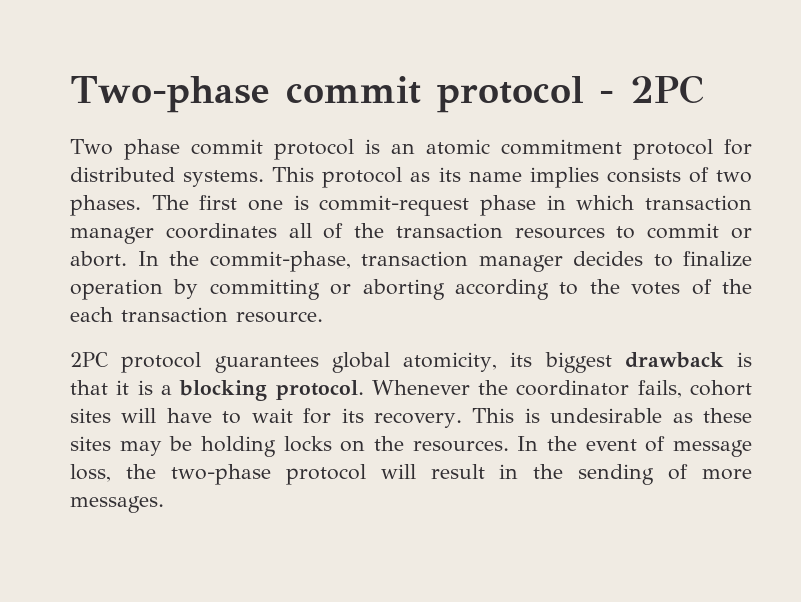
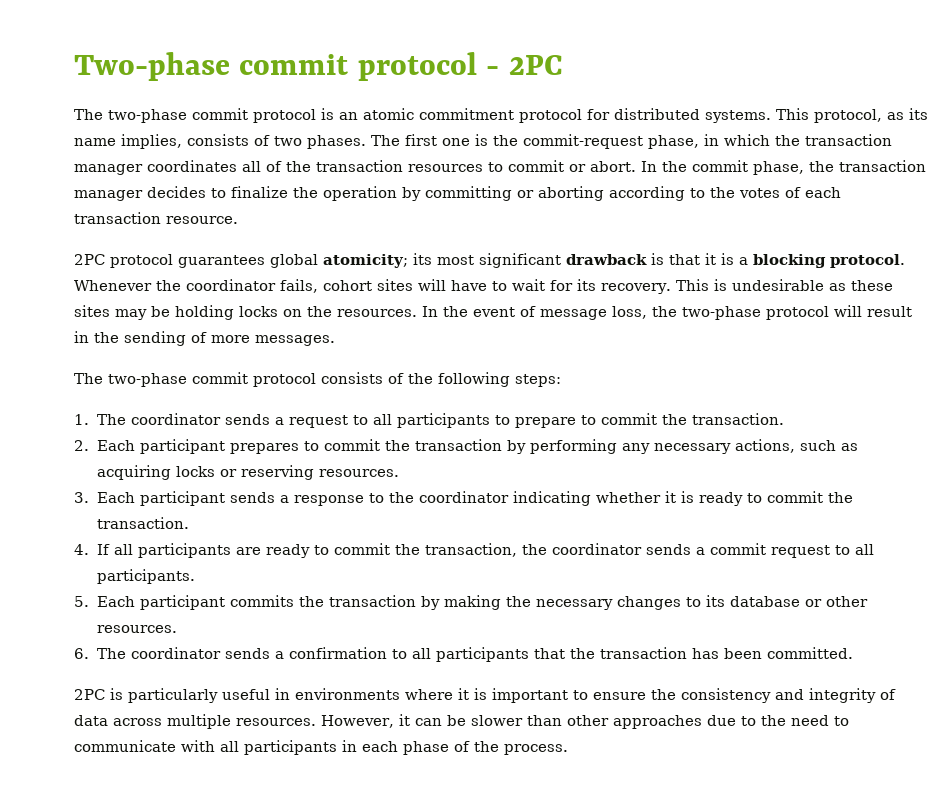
[70,139,180,160] Two phase -> [74,109,187,123] The two-phase
[322,167,403,188] protocol -> [814,109,882,123] protocol,
[529,167,599,188] implies -> [121,134,182,149] implies,
[319,195,536,216] commit-request phase -> [493,134,699,149] the commit-request phase,
(635, 202) none -> [775,135,800,146] the
[209,251,351,272] commit-phase, -> [692,160,834,175] commit phase, the
(752, 259) none -> [293,187,318,198] the
[721,279,752,294] the -> (801, 192) none
[403,352,612,373] atomicity, its biggest -> [323,253,561,268] atomicity; its most significant
(164, 504) none -> [74,372,561,387] [74,413,784,428] [74,439,858,454] [96,465,399,480] [74,491,853,506] [96,517,189,529] [74,543,874,558] [96,569,195,584] [74,595,868,610] [96,625,177,633] [74,647,853,662] [74,688,896,703] [74,714,849,729] [74,740,568,755] // The two-phase commit protocol consists of the following steps: // 1. The coordinator sends a request to all participants to prepare to commit the transaction. // 2. Each participant prepares to commit the transaction by performing any necessary actions, such as acquiring locks or reserving resources. // 3. Each participant sends a response to the coordinator indicating whether it is ready to commit the transaction. // 4. If all participants are ready to commit the transaction, the coordinator sends a commit request to all participants. // 5. Each participant commits the transaction by making the necessary changes to its database or other resources. // 6. The coordinator sends a confirmation to all participants that the transaction has been committed. // 2PC is particularly useful in environments where it is important to ensure the consistency and integrity of data across multiple resources. However, it can be slower than other approaches due to the need to communicate with all participants in each phase of the process.

